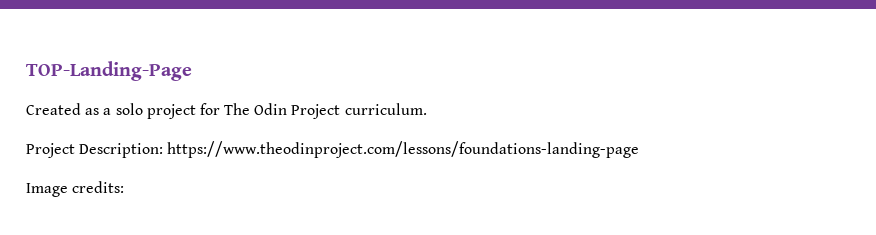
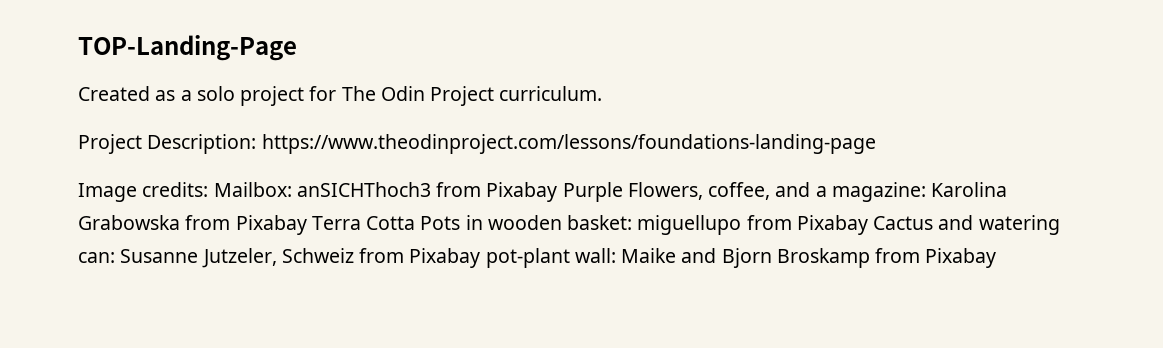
(125, 187) none -> [213,182,1008,202] [78,215,1060,235] [78,248,997,268] Mailbox: anSICHThoch3 from Pixabay Purple Flowers, coffee, and a magazine: Karolina Grabowska from Pixabay Terra Cotta Pots in wooden basket: miguellupo from Pixabay Cactus and watering can: Susanne Jutzeler, Schweiz from Pixabay pot-plant wall: Maike and Bjorn Broskamp from Pixabay

